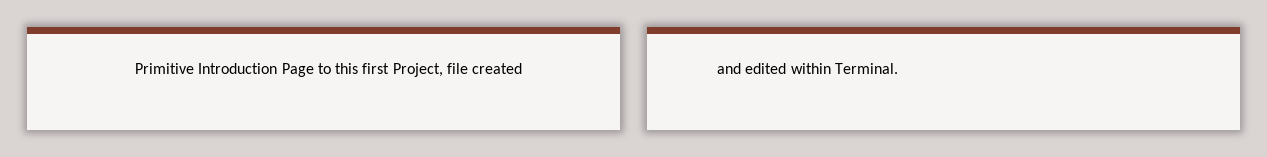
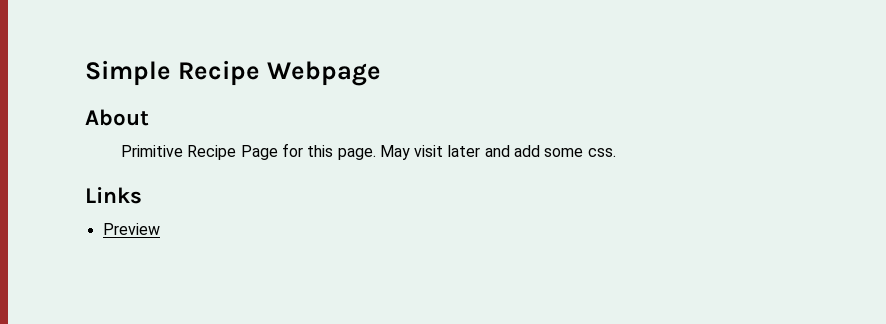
[134,63,898,77] Primitive Introduction Page to this first Project, file created and edited within Terminal. -> [85,60,381,86] [85,109,149,126] [120,143,616,160] [85,187,142,204] [102,223,160,235] Simple Recipe Webpage // About // Primitive Recipe Page for this page. May visit later and add some css. // Links // Preview

